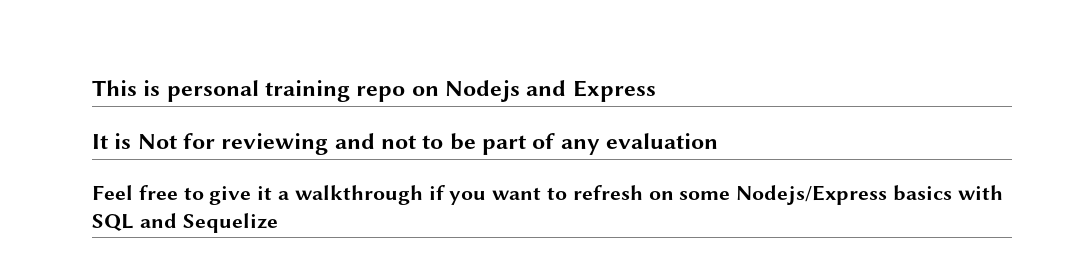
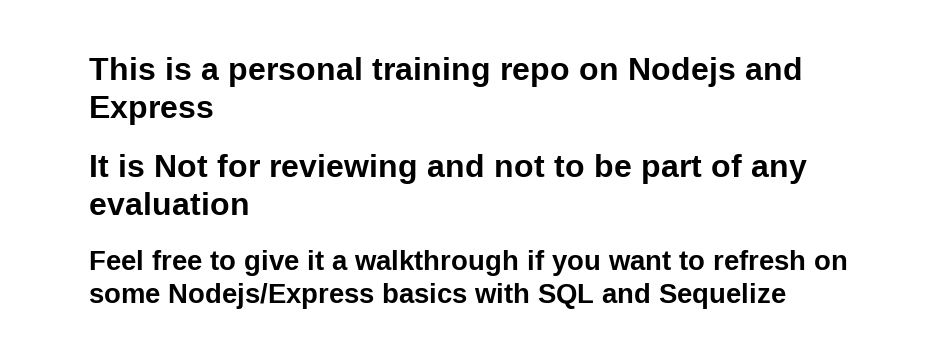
(161, 88) none -> [201,63,219,80] a

